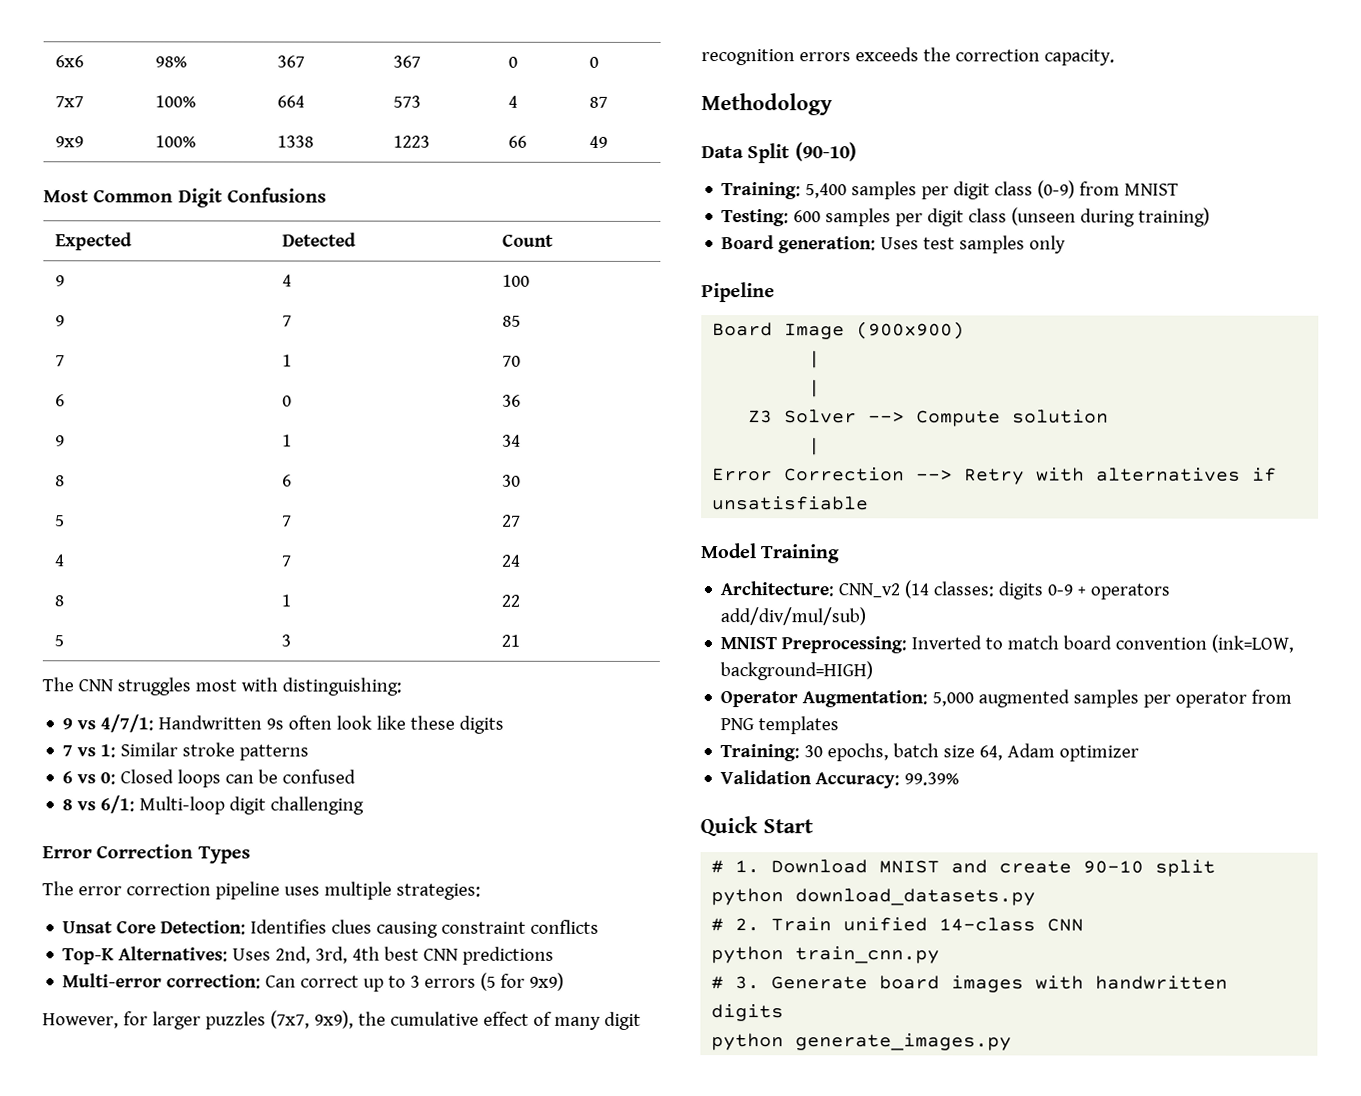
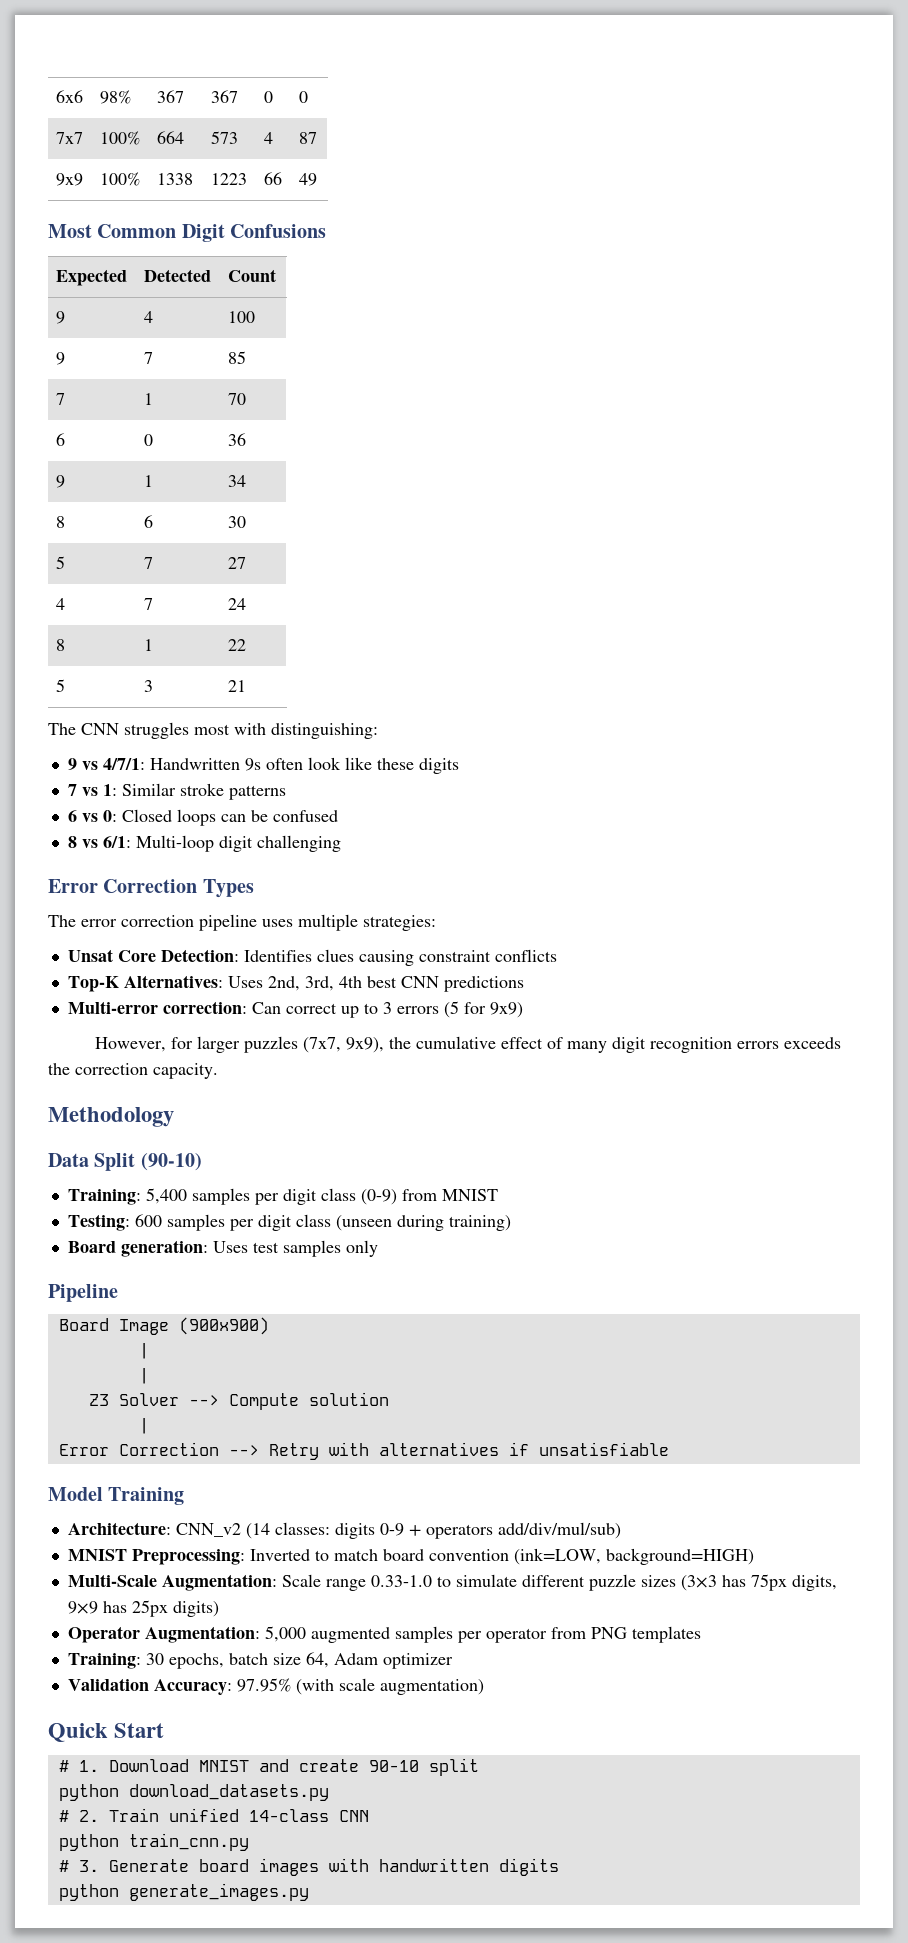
(874, 671) none -> [67,1574,837,1591] [67,1600,219,1617] // Multi-Scale Augmentation: Scale range 0.33-1.0 to simulate different puzzle sizes (3×3 has 75px digits, 9×9 has 25px digits)
[904,772,960,786] 99.39% -> [236,1678,484,1695] 97.95% (with scale augmentation)

